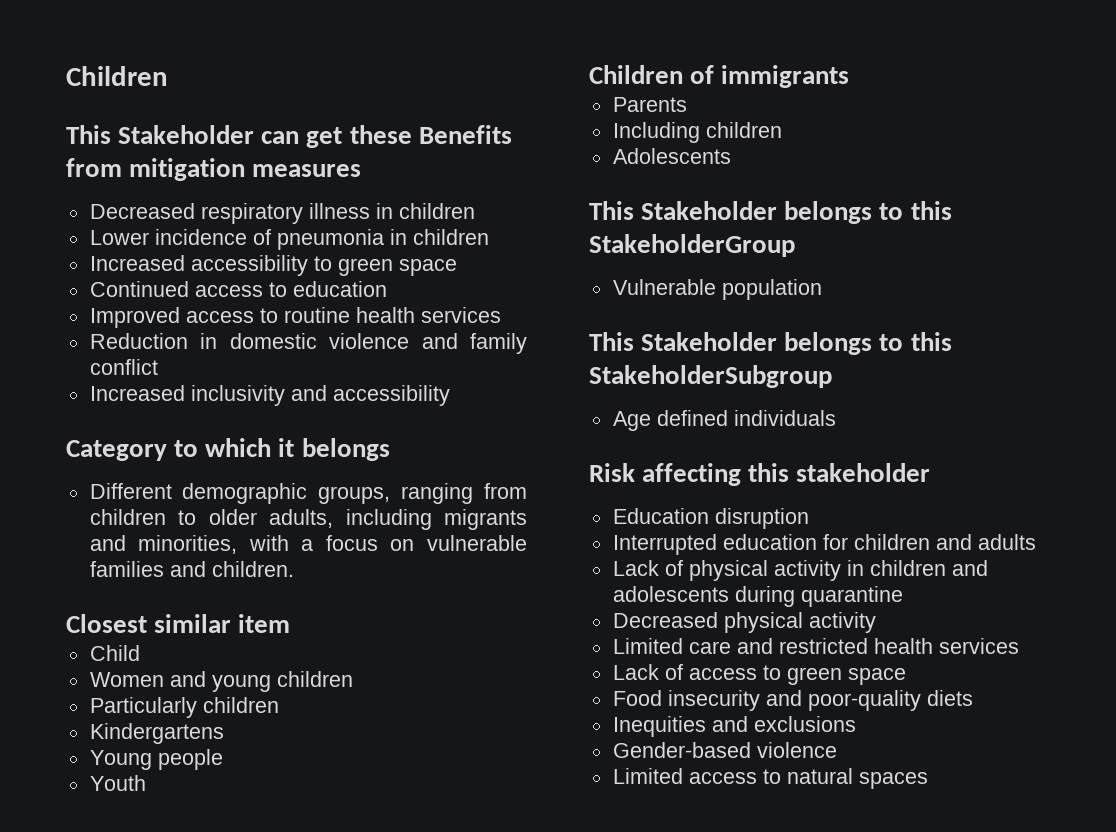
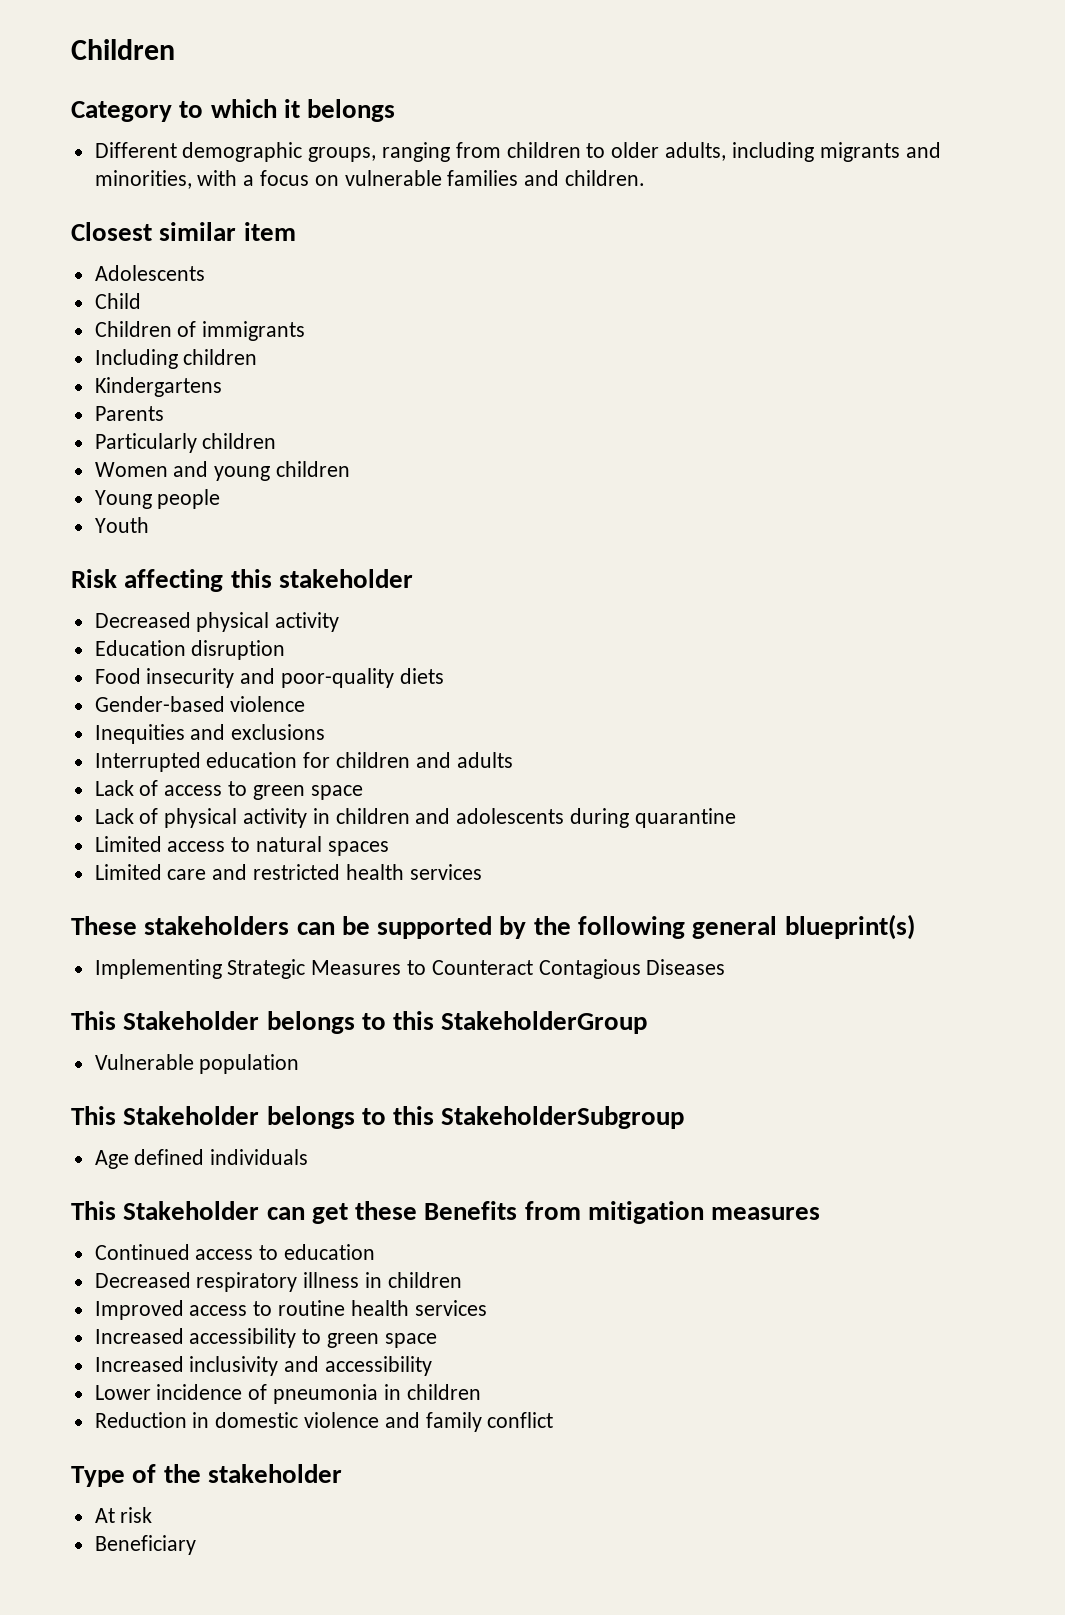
[66,66,168,86] [66,125,512,148] [66,158,362,181] [89,203,475,224] [89,229,489,250] [89,255,457,276] [89,281,387,297] [89,307,501,328] [89,333,527,354] [89,359,158,375] [89,385,450,406] Children // This Stakeholder can get these Benefits from mitigation measures // Decreased respiratory illness in children // Lower incidence of pneumonia in children // Increased accessibility to green space // Continued access to education // Improved access to routine health services // Reduction in domestic violence and family conflict // Increased inclusivity and accessibility -> [71,39,175,60] Children
(291, 623) none -> [94,265,205,281] // Adolescents
(140, 653) none -> [94,321,306,341] [94,349,258,369] [94,377,222,397] [94,406,164,421] [94,433,277,453] // Children of immigrants // Including children // Kindergartens // Parents // Particularly children
[89,697,279,718] [89,723,224,744] // Particularly children // Kindergartens -> (351, 469) none
[589,65,850,88] [612,97,687,112] [612,122,782,143] [612,148,731,164] Children of immigrants // Parents // Including children // Adolescents -> [71,569,413,592] [94,612,340,632] [94,640,286,660] [94,668,444,688] [94,696,306,712] [94,724,326,744] [94,752,513,772] [94,780,363,800] [94,808,736,828] [94,836,389,856] [94,864,482,880] [71,914,915,940] [94,959,726,979] Risk affecting this stakeholder // Decreased physical activity // Education disruption // Food insecurity and poor-quality diets // Gender-based violence // Inequities and exclusions // Interrupted education for children and adults // Lack of access to green space // Lack of physical activity in children and adolescents during quarantine // Limited access to natural spaces // Limited care and restricted health services // These stakeholders can be supported by the following general blueprint(s) // Implementing Strategic Measures to Counteract Contagious Diseases
[589,463,931,486] [612,508,809,529] [612,534,1036,555] [612,560,988,581] [612,586,903,607] [612,612,876,633] [612,638,1019,654] [612,664,906,685] [612,690,973,711] [612,716,856,737] [612,742,837,758] [612,768,928,789] Risk affecting this stakeholder // Education disruption // Interrupted education for children and adults // Lack of physical activity in children and adolescents during quarantine // Decreased physical activity // Limited care and restricted health services // Lack of access to green space // Food insecurity and poor-quality diets // Inequities and exclusions // Gender-based violence // Limited access to natural spaces -> [71,1201,821,1224] [94,1244,376,1260] [94,1272,462,1292] [94,1300,487,1320] [94,1328,437,1348] [94,1356,433,1376] [94,1384,481,1404] [94,1412,554,1432] [71,1464,342,1487] [94,1507,153,1523] [94,1535,196,1555] This Stakeholder can get these Benefits from mitigation measures // Continued access to education // Decreased respiratory illness in children // Improved access to routine health services // Increased accessibility to green space // Increased inclusivity and accessibility // Lower incidence of pneumonia in children // Reduction in domestic violence and family conflict // Type of the stakeholder // At risk // Beneficiary

